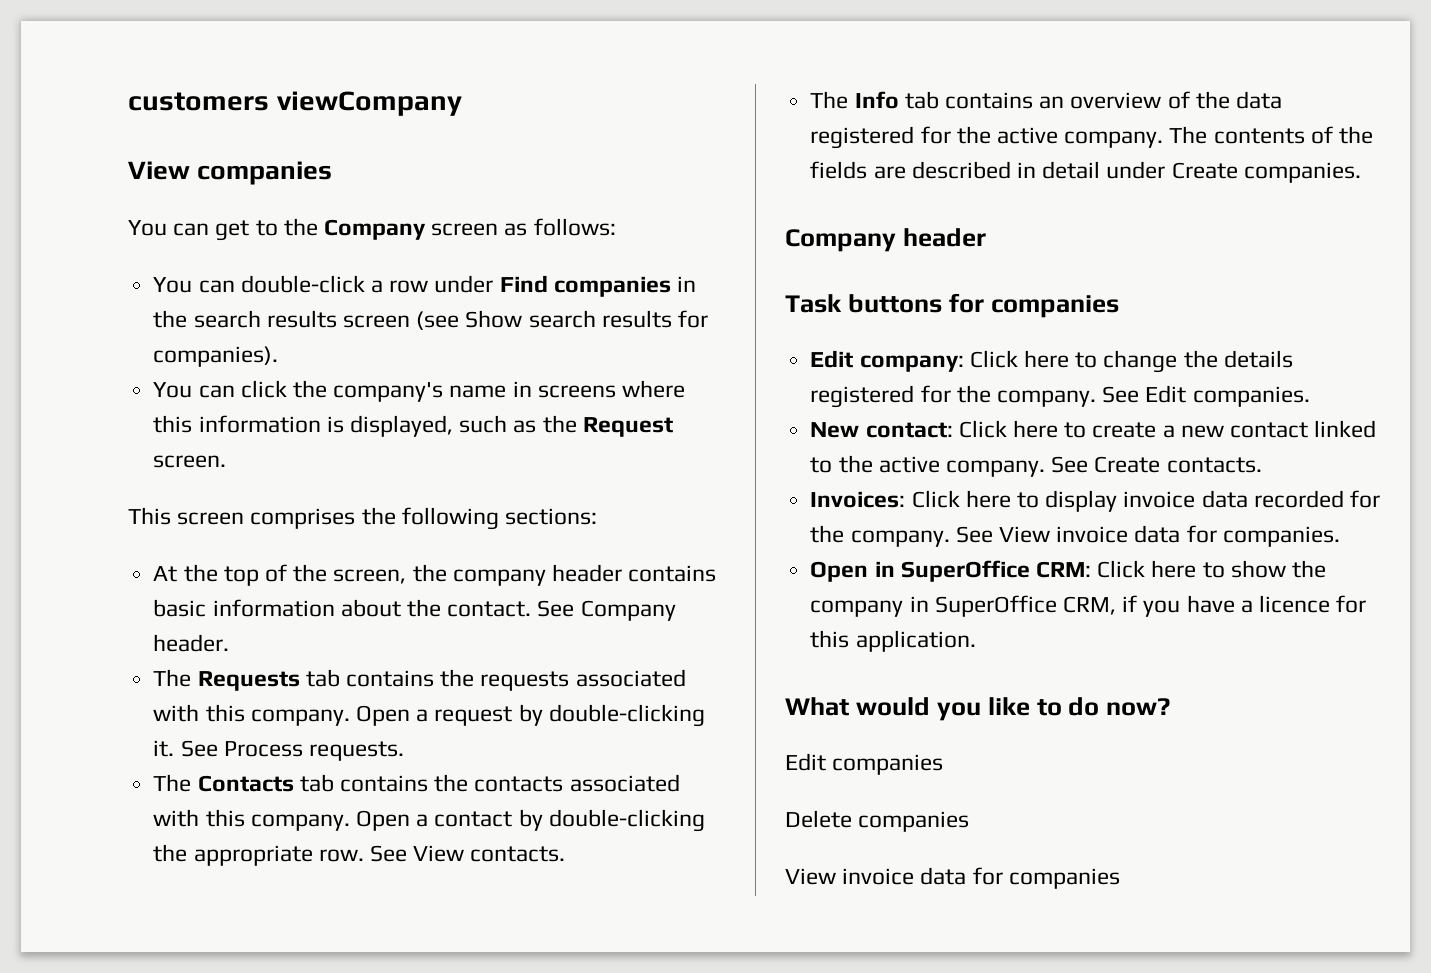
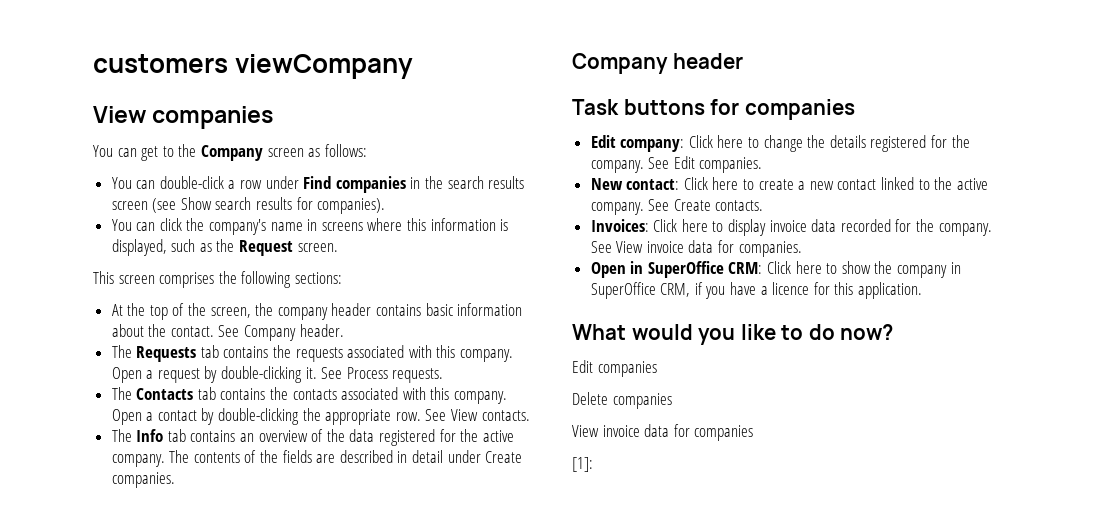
(1120, 878) none -> [572,457,593,472] // [1]:

